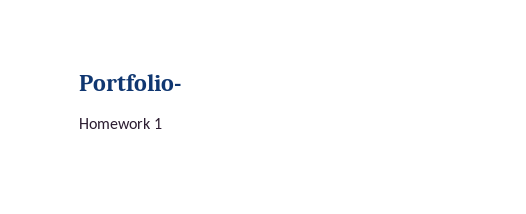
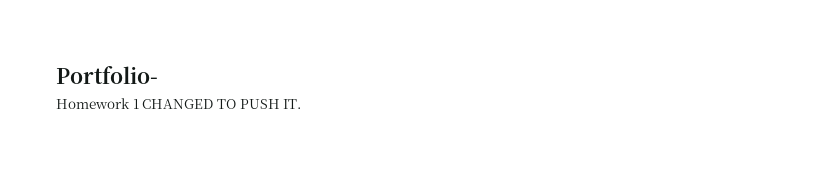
(163, 123) none -> [142,99,302,109] CHANGED TO PUSH IT.

